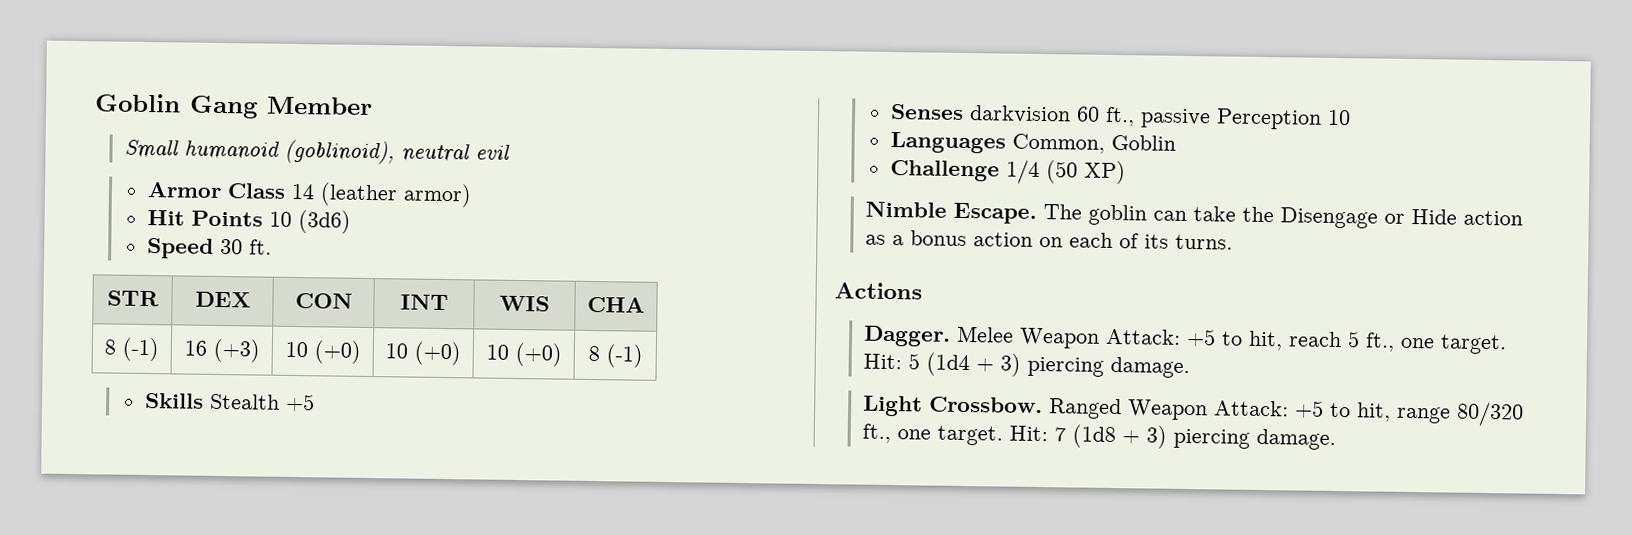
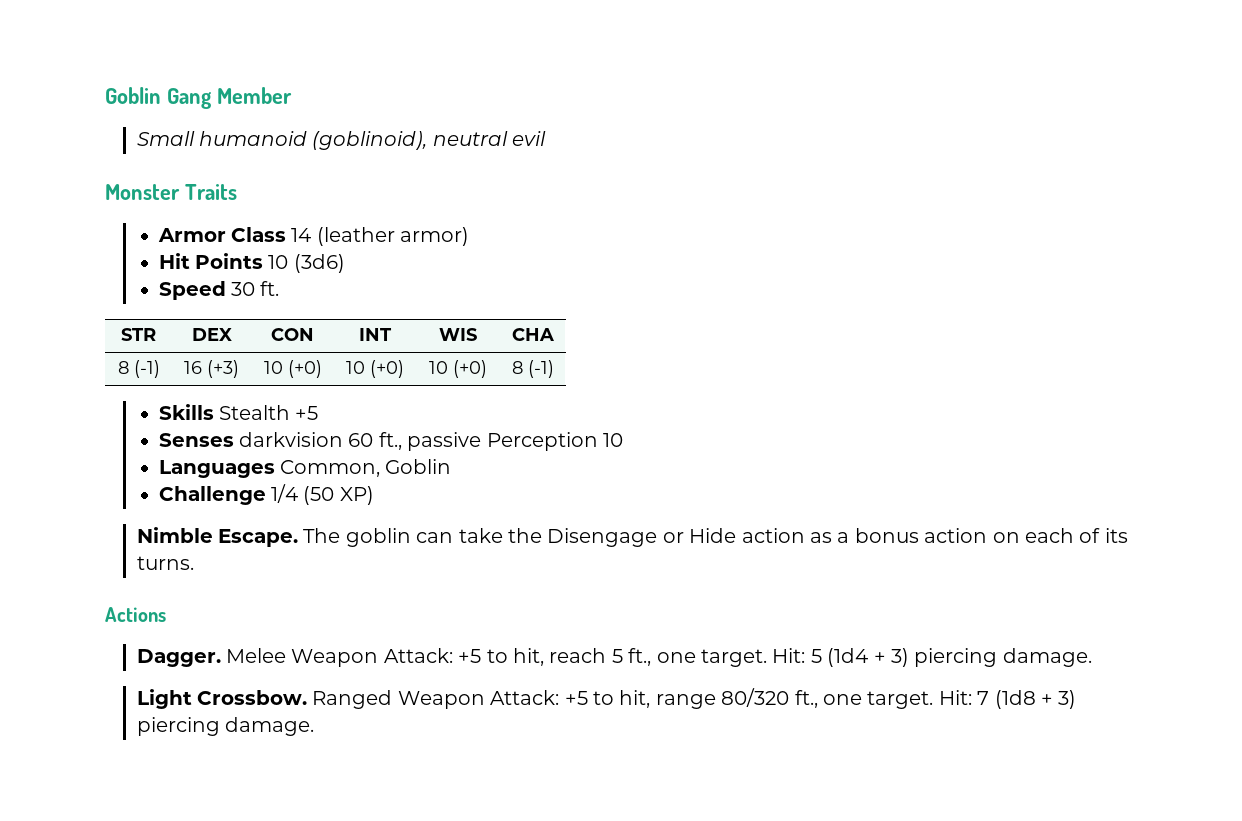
(511, 152) none -> [105,184,237,200] // Monster Traits

